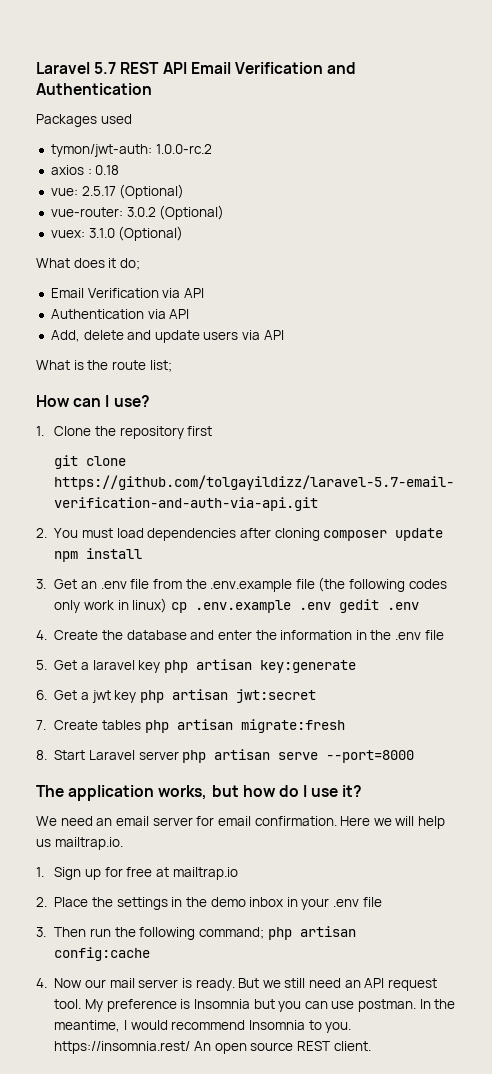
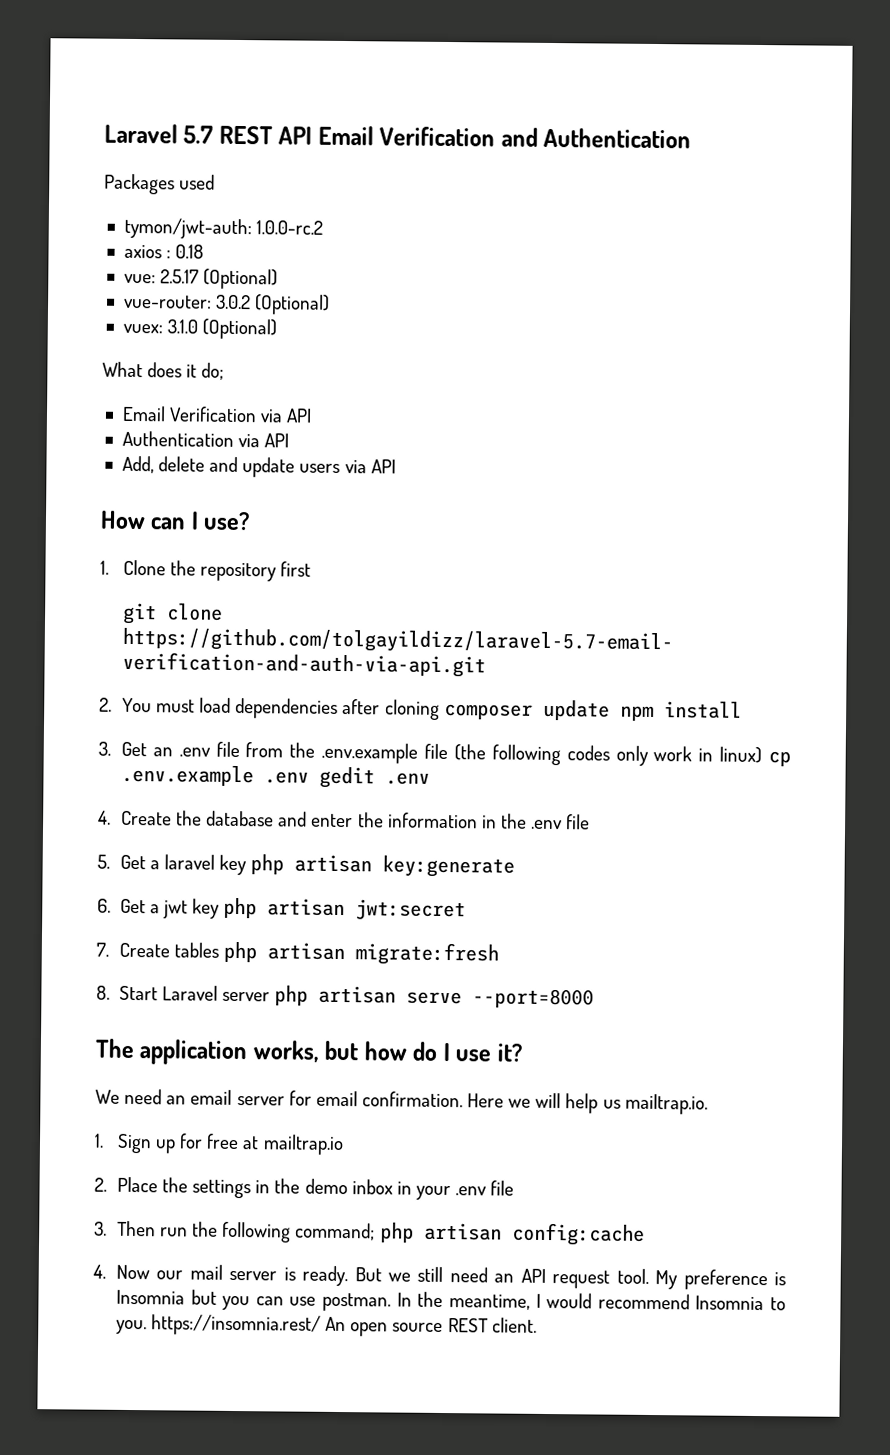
[36,360,172,372] // What is the route list; -> (396, 466) none

